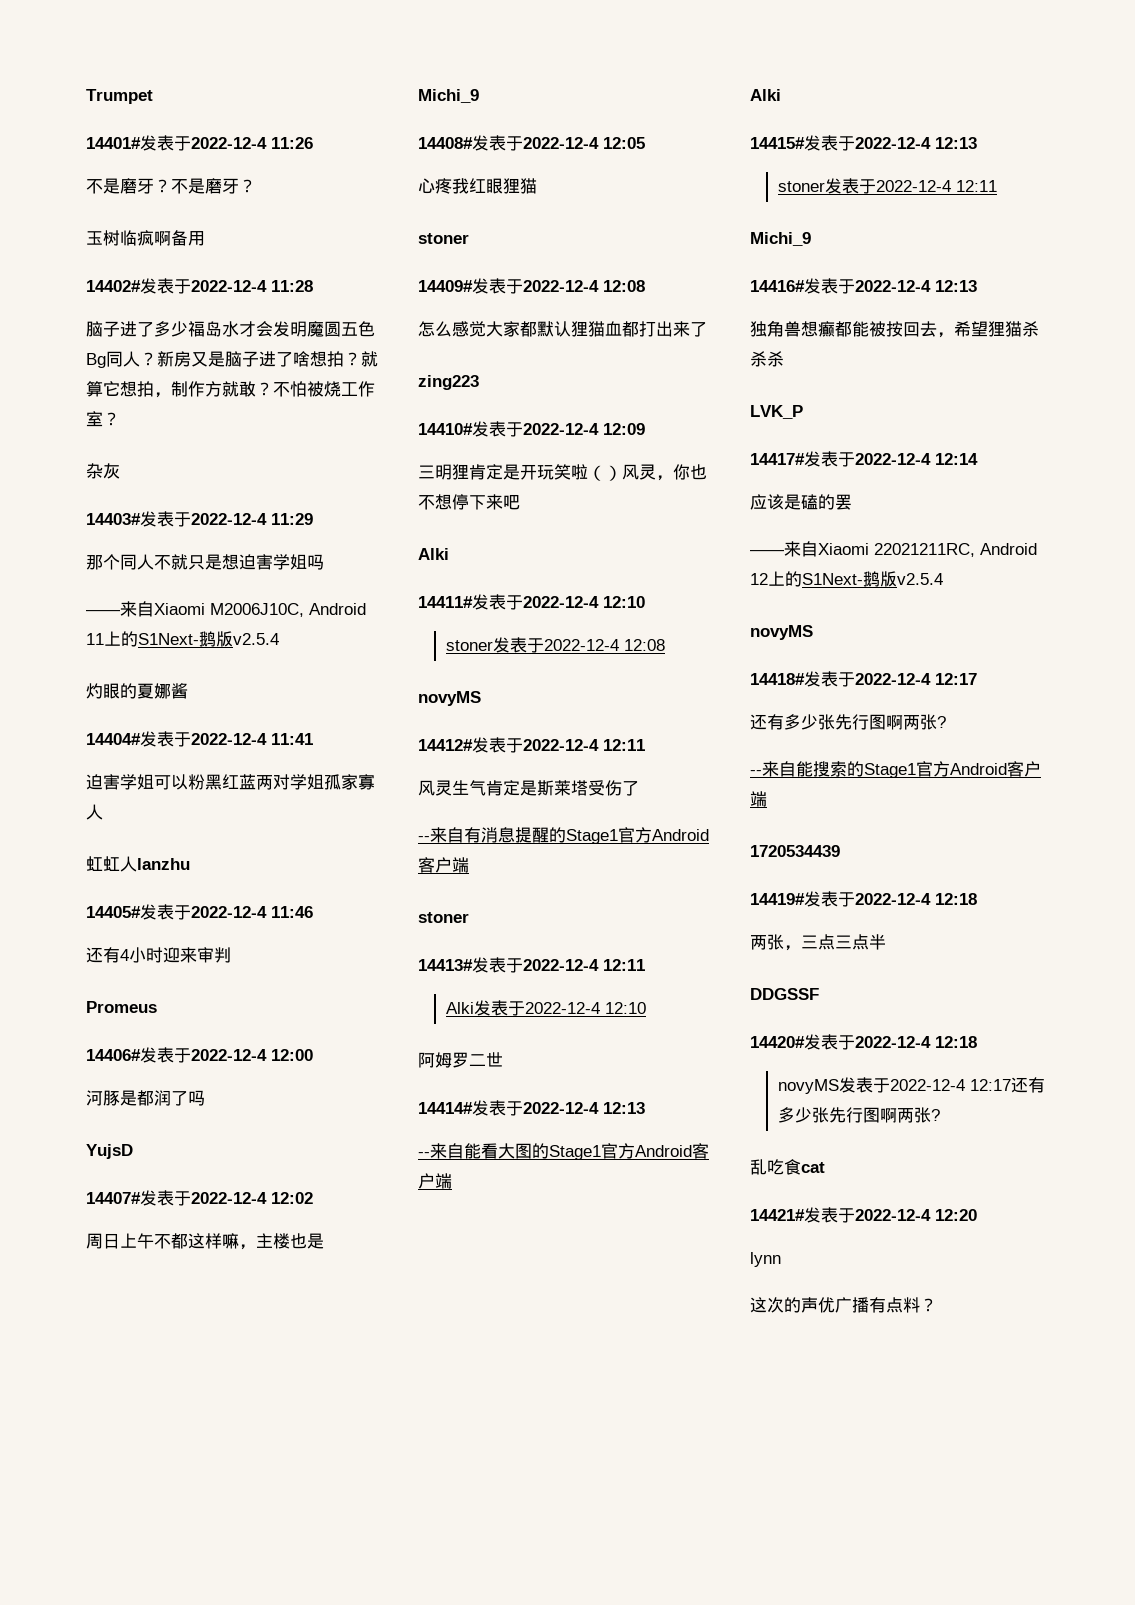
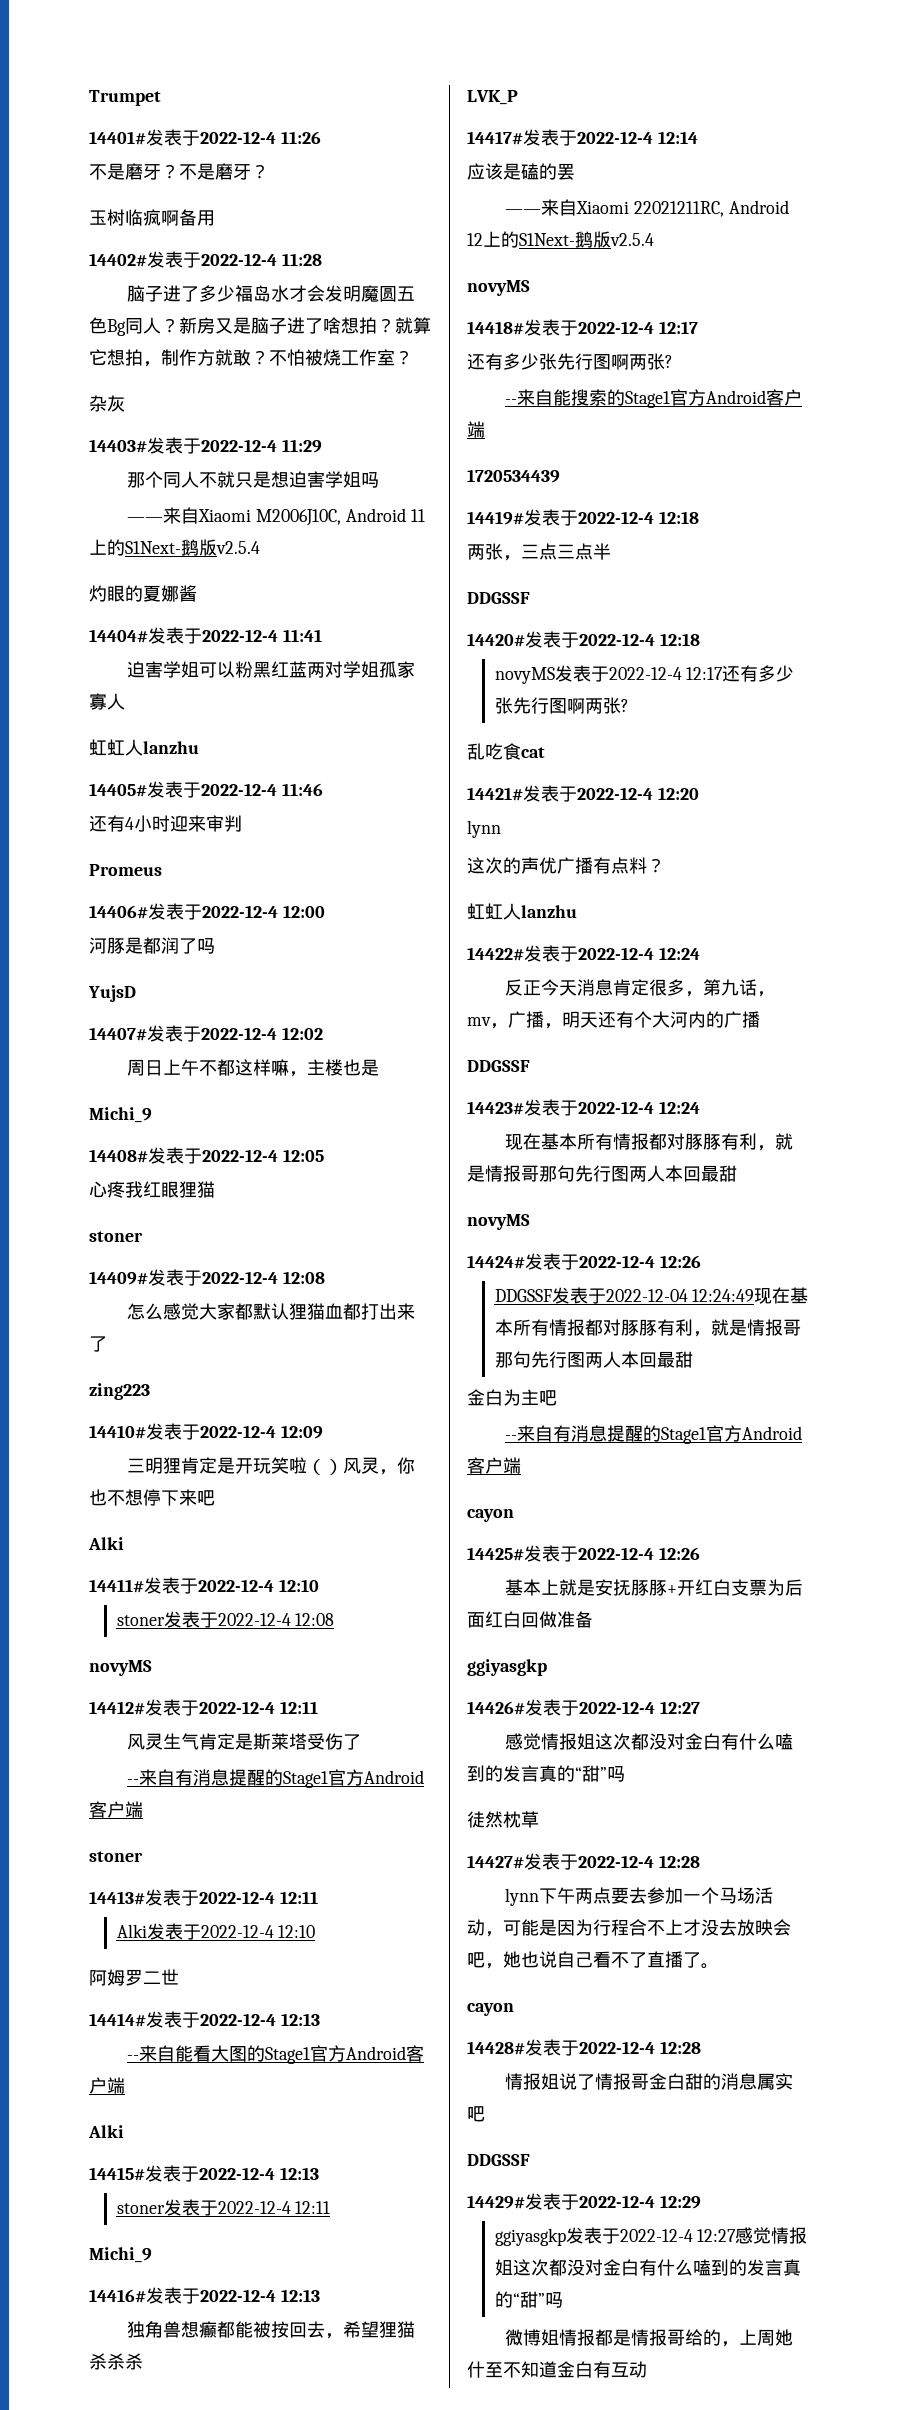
(937, 1305) none -> [467,903,577,920] [467,945,700,962] [505,979,776,997] [467,1011,760,1029] [467,1060,530,1072] [467,1099,700,1116] [505,1133,794,1151] [467,1165,737,1182] [467,1214,530,1230] [467,1253,701,1270] [494,1287,809,1304] [494,1319,801,1337] [494,1351,693,1368] [467,1389,557,1406] [505,1425,803,1444] [467,1457,521,1474] [467,1509,514,1522] [467,1545,700,1562] [505,1579,804,1596] [467,1611,593,1628] [467,1659,547,1676] [467,1699,700,1716] [505,1733,794,1750] [467,1765,625,1782] [467,1811,539,1828] [467,1853,700,1870] [505,1887,774,1906] [467,1919,791,1937] [467,1951,719,1969] [467,2003,514,2016] [467,2039,701,2056] [505,2073,794,2090] [467,2106,485,2122] [467,2154,530,2166] [467,2193,701,2210] [494,2227,808,2246] [494,2259,801,2276] [494,2291,563,2308] [505,2329,794,2347] [467,2361,647,2378] // 虹虹人lanzhu // 14422#发表于2022-12-4 12:24 // 反正今天消息肯定很多，第九话，mv，广播，明天还有个大河内的广播 // DDGSSF // 14423#发表于2022-12-4 12:24 // 现在基本所有情报都对豚豚有利，就是情报哥那句先行图两人本回最甜 // novyMS // 14424#发表于2022-12-4 12:26 // DDGSSF发表于2022-12-04 12:24:49现在基本所有情报都对豚豚有利，就是情报哥那句先行图两人本回最甜 // 金白为主吧 // --来自有消息提醒的Stage1官方Android客户端 // cayon // 14425#发表于2022-12-4 12:26 // 基本上就是安抚豚豚+开红白支票为后面红白回做准备 // ggiyasgkp // 14426#发表于2022-12-4 12:27 // 感觉情报姐这次都没对金白有什么嗑到的发言真的“甜”吗 // 徒然枕草 // 14427#发表于2022-12-4 12:28 // lynn下午两点要去参加一个马场活动，可能是因为行程合不上才没去放映会吧，她也说自己看不了直播了。 // cayon // 14428#发表于2022-12-4 12:28 // 情报姐说了情报哥金白甜的消息属实吧 // DDGSSF // 14429#发表于2022-12-4 12:29 // ggiyasgkp发表于2022-12-4 12:27感觉情报姐这次都没对金白有什么嗑到的发言真的“甜”吗 // 微博姐情报都是情报哥给的，上周她什至不知道金白有互动

